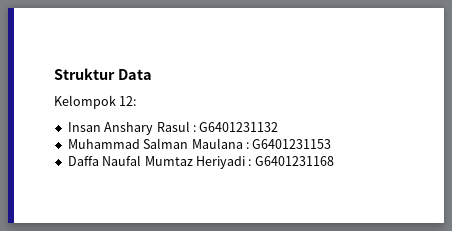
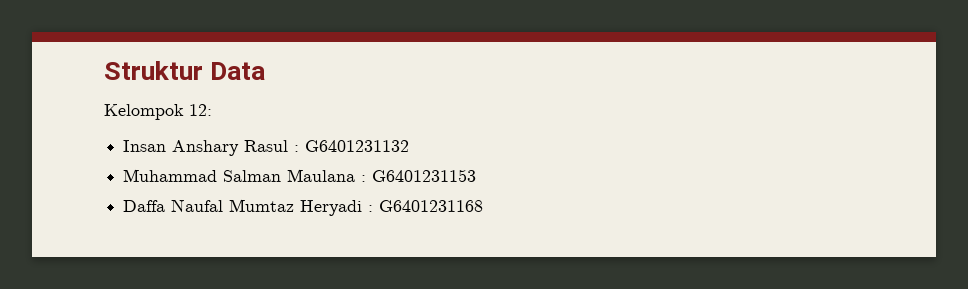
[195,156,245,169] Heriyadi -> [300,200,363,216] Heryadi

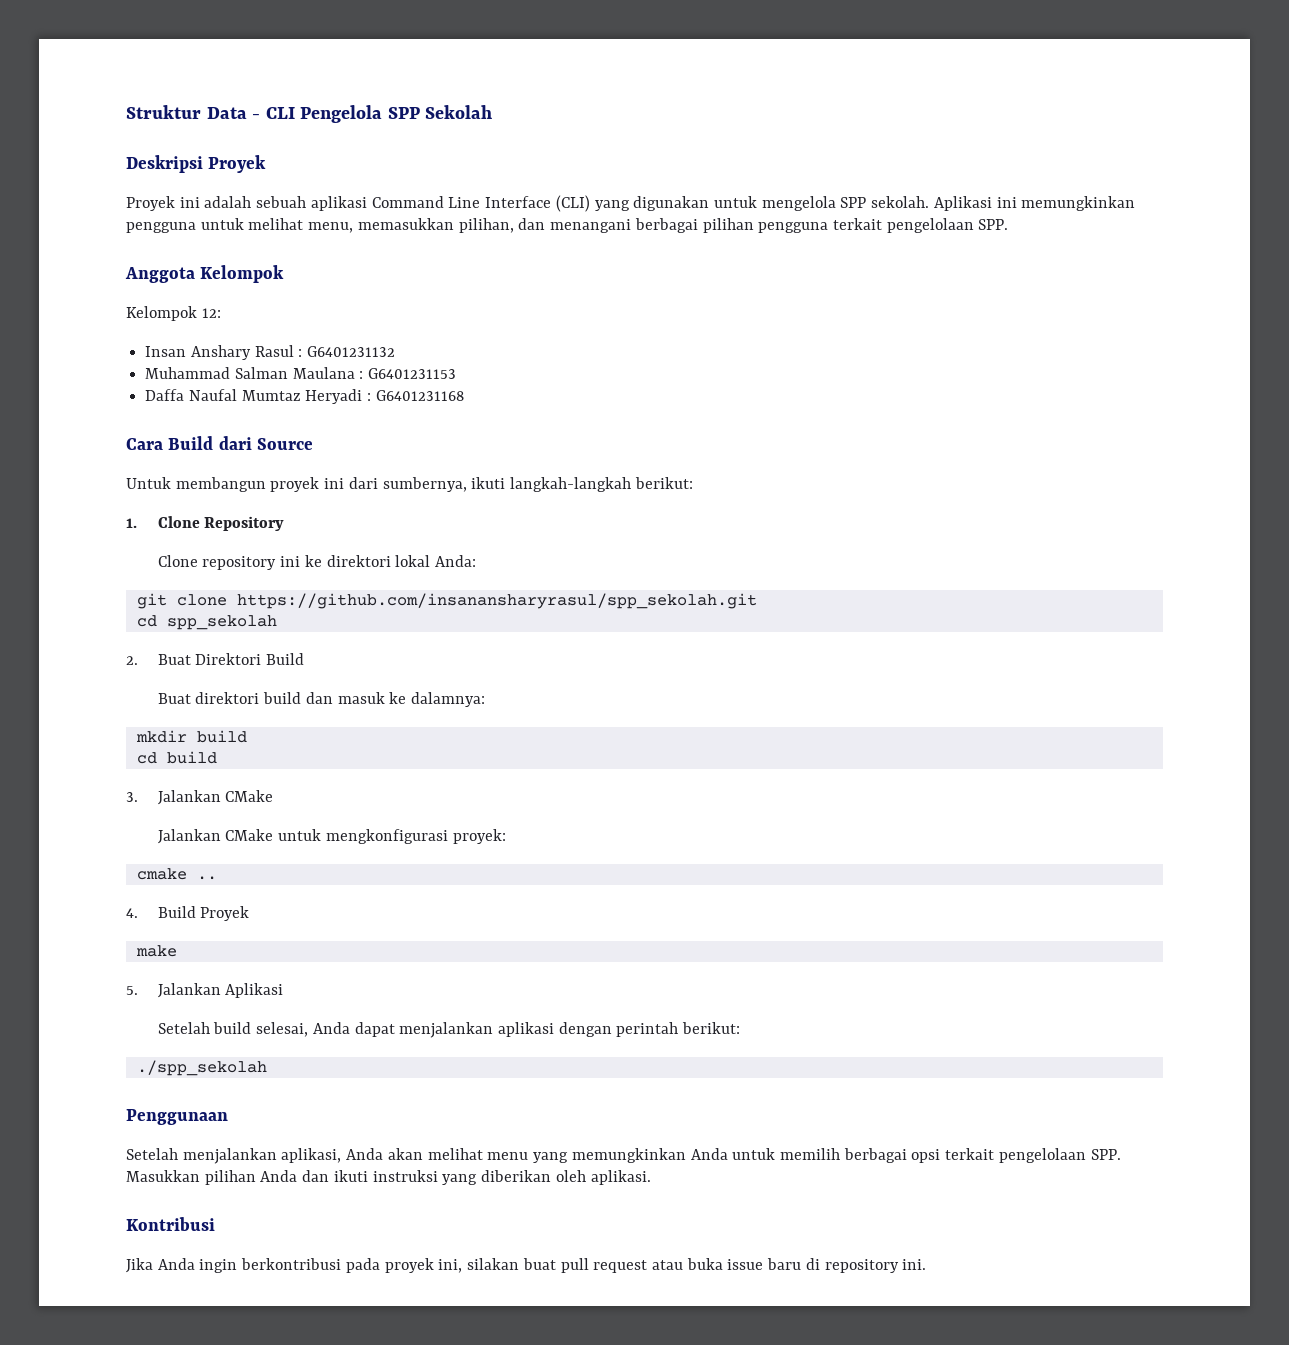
(266, 71) none -> [252,105,493,123] [126,155,267,173] [126,195,1136,212] [126,218,1009,233] [125,265,285,283] - CLI Pengelola SPP Sekolah // Deskripsi Proyek // Proyek ini adalah sebuah aplikasi Command Line Interface (CLI) yang digunakan untuk mengelola SPP sekolah. Aplikasi ini memungkinkan pengguna untuk melihat menu, memasukkan pilihan, dan menangani berbagai pilihan pengguna terkait pengelolaan SPP. // Anggota Kelompok
(484, 206) none -> [126,436,313,450] [126,477,693,492] [126,516,285,531] [157,555,477,570] [136,593,757,609] [136,615,277,630] [126,653,305,665] [157,692,486,707] [135,730,247,743] [136,751,217,764] [126,790,274,805] [157,829,506,844] [136,868,217,880] [126,906,250,921] [135,945,177,957] [126,983,284,998] [157,1022,741,1038] [136,1060,267,1076] [126,1109,228,1125] [126,1148,1121,1164] [126,1170,651,1185] [126,1217,215,1231] [126,1258,927,1273] // Cara Build dari Source // Untuk membangun proyek ini dari sumbernya, ikuti langkah-langkah berikut: // 1. Clone Repository // Clone repository ini ke direktori lokal Anda: // git clone https://github.com/insanansharyrasul/spp_sekolah.git // cd spp_sekolah // 2. Buat Direktori Build // Buat direktori build dan masuk ke dalamnya: // mkdir build // cd build // 3. Jalankan CMake // Jalankan CMake untuk mengkonfigurasi proyek: // cmake .. // 4. Build Proyek // make // 5. Jalankan Aplikasi // Setelah build selesai, Anda dapat menjalankan aplikasi dengan perintah berikut: // ./spp_sekolah // Penggunaan // Setelah menjalankan aplikasi, Anda akan melihat menu yang memungkinkan Anda untuk memilih berbagai opsi terkait pengelolaan SPP. Masukkan pilihan Anda dan ikuti instruksi yang diberikan oleh aplikasi. // Kontribusi // Jika Anda ingin berkontribusi pada proyek ini, silakan buat pull request atau buka issue baru di repository ini.

